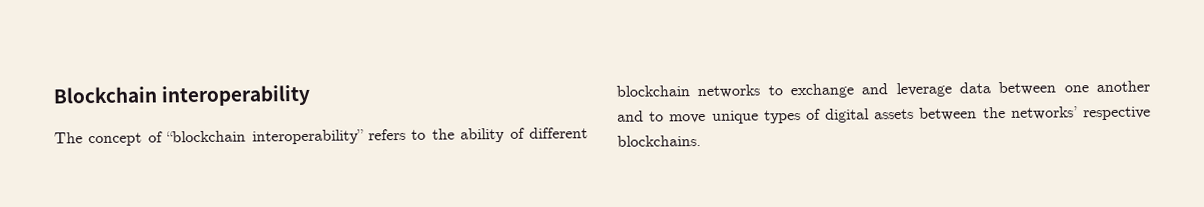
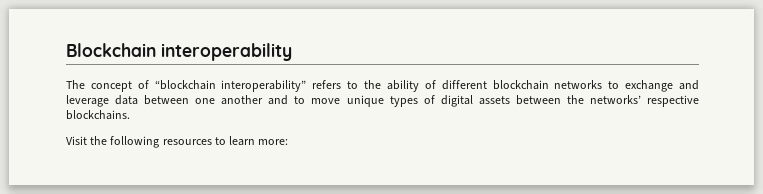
(701, 141) none -> [66,136,289,148] // Visit the following resources to learn more:

